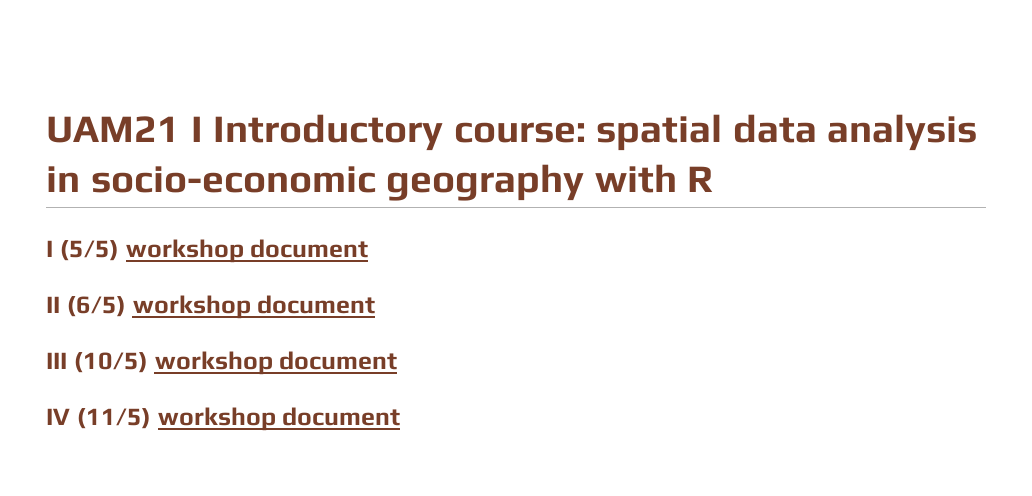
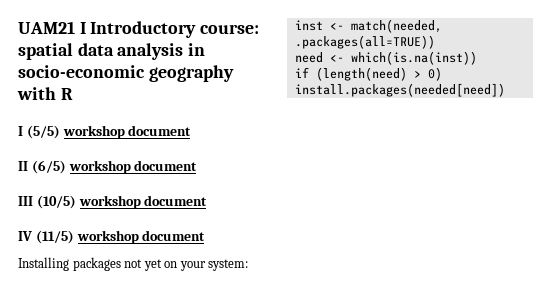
(401, 416) none -> [18,257,249,271] [294,19,442,33] [294,35,435,49] [294,51,477,65] [294,67,442,81] [294,83,505,97] // Installing packages not yet on your system: // inst <- match(needed, .packages(all=TRUE)) // need <- which(is.na(inst)) // if (length(need) > 0) install.packages(needed[need])

